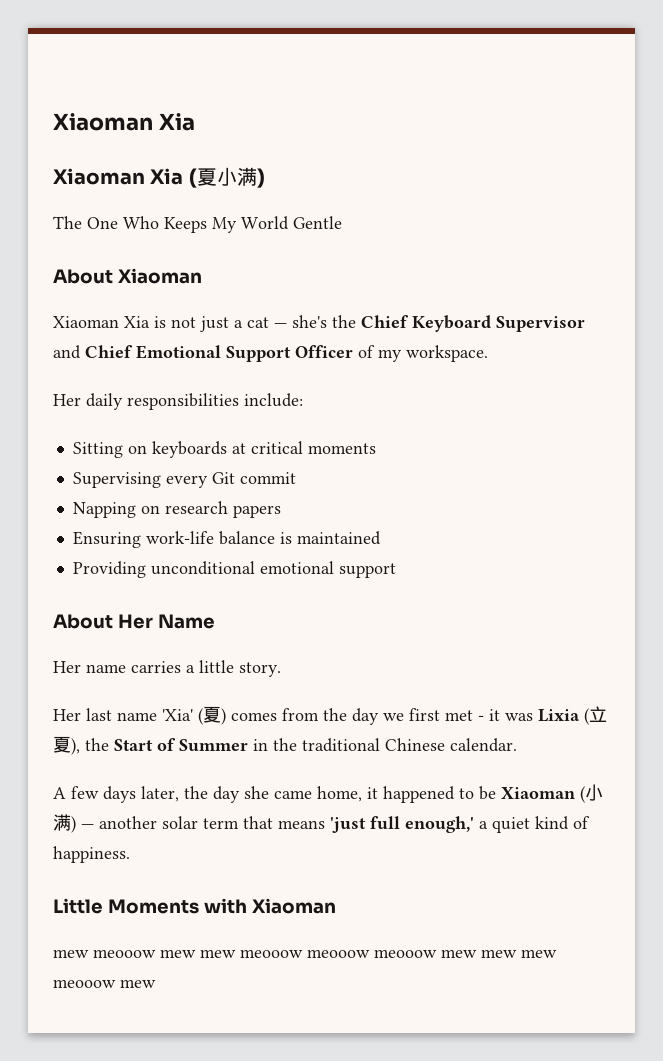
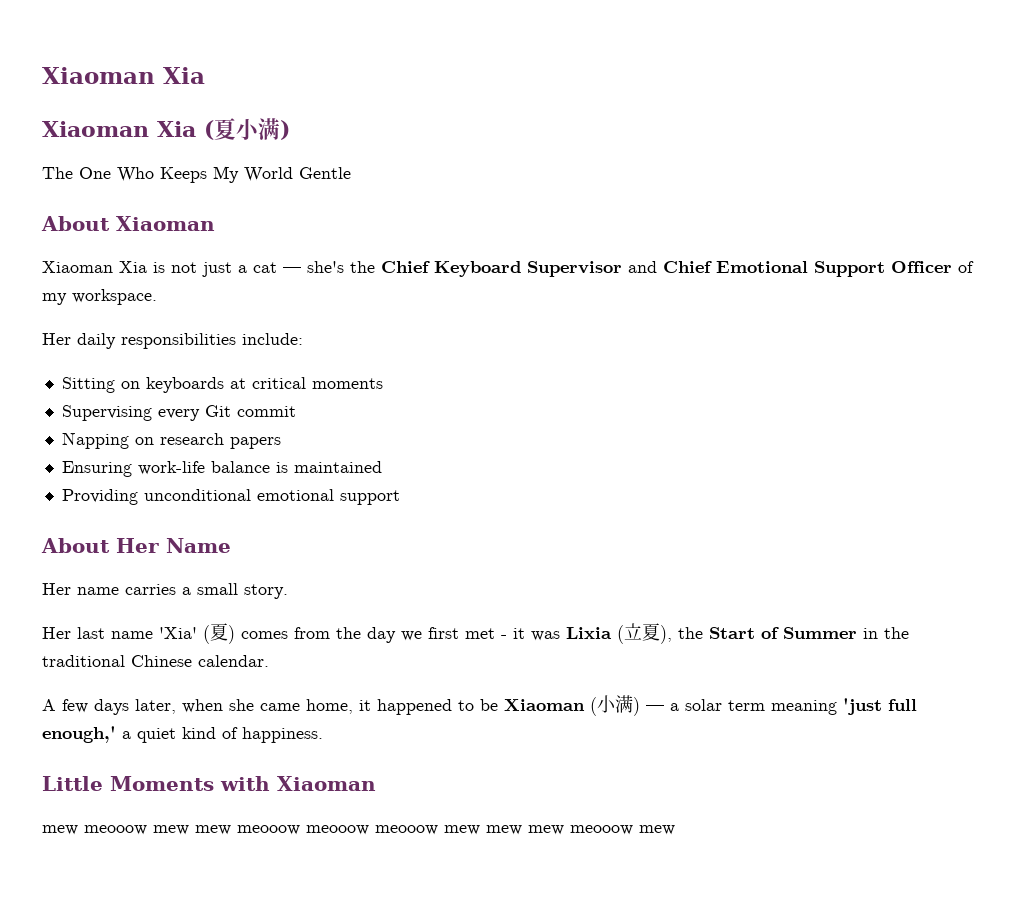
[199,660,234,673] little -> [197,583,238,595] small
[184,786,240,803] the day -> [182,699,223,713] when
[99,816,157,829] another -> [670,703,679,711] a
[243,816,325,829] that means -> [771,700,837,715] meaning

